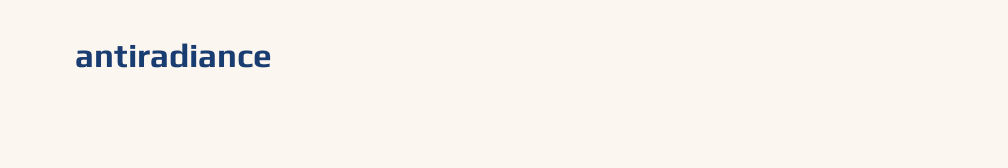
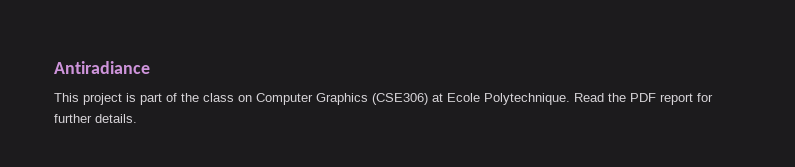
[75,43,272,68] antiradiance -> [54,61,150,74] [54,93,713,105] [54,114,137,123] Antiradiance // This project is part of the class on Computer Graphics (CSE306) at Ecole Polytechnique. Read the PDF report for further details.

